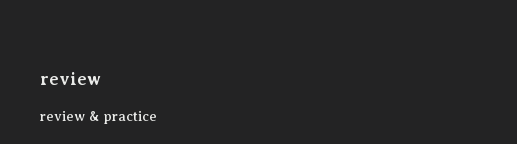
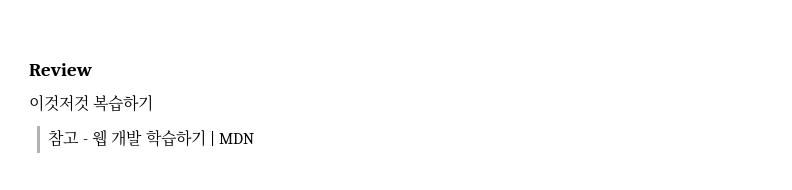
[40,72,101,85] [40,111,157,124] review // review & practice -> [29,63,92,76] [29,94,154,112] [48,129,255,147] Review // 이것저것 복습하기 // 참고 - 웹 개발 학습하기 | MDN

